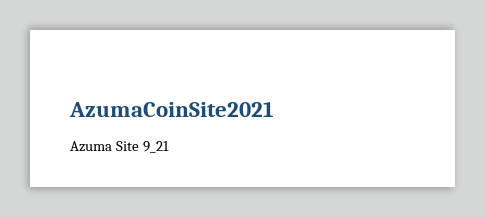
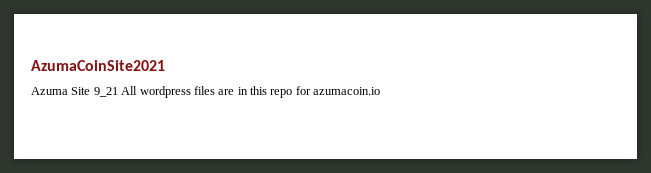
(169, 147) none -> [121,86,381,98] All wordpress files are in this repo for azumacoin.io

